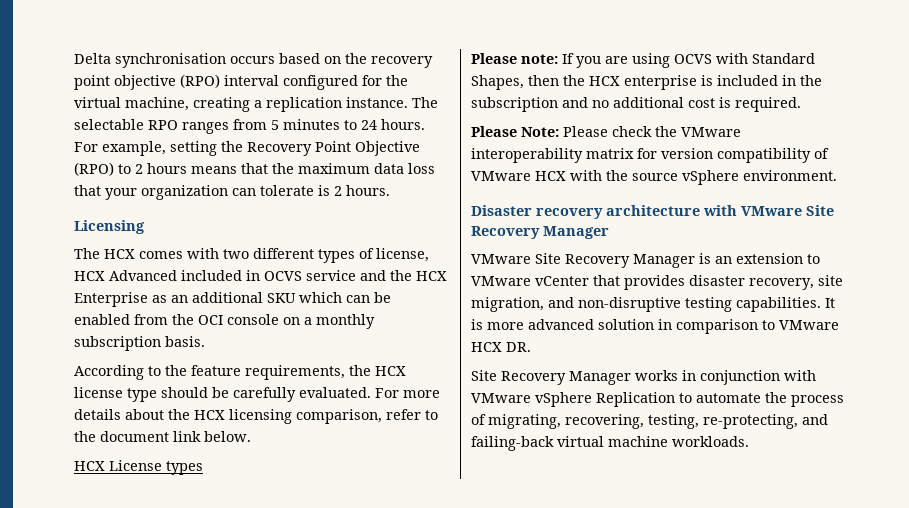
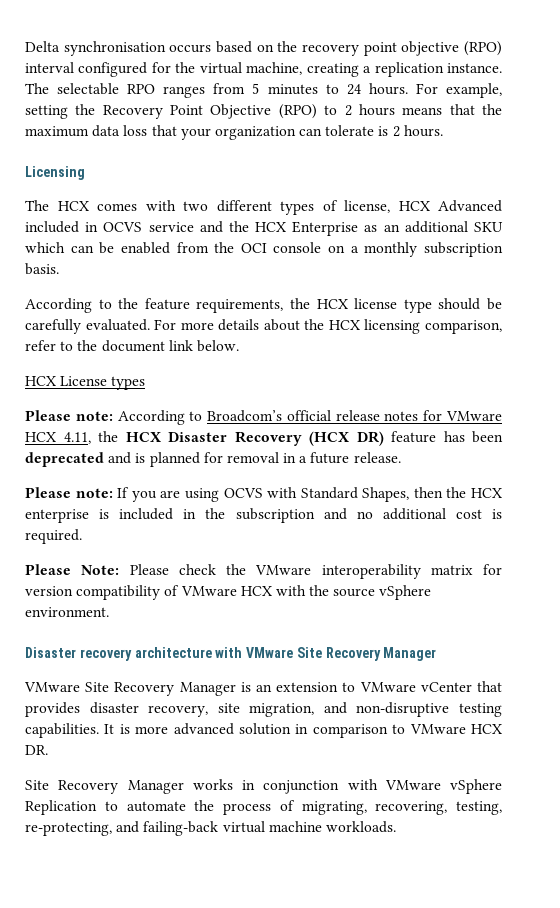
(203, 468) none -> [25,410,502,425] [25,431,503,446] [25,452,401,467] // Please note: According to Broadcom’s official release notes for VMware HCX 4.11, the HCX Disaster Recovery (HCX DR) feature has been deprecated and is planned for removal in a future release.

